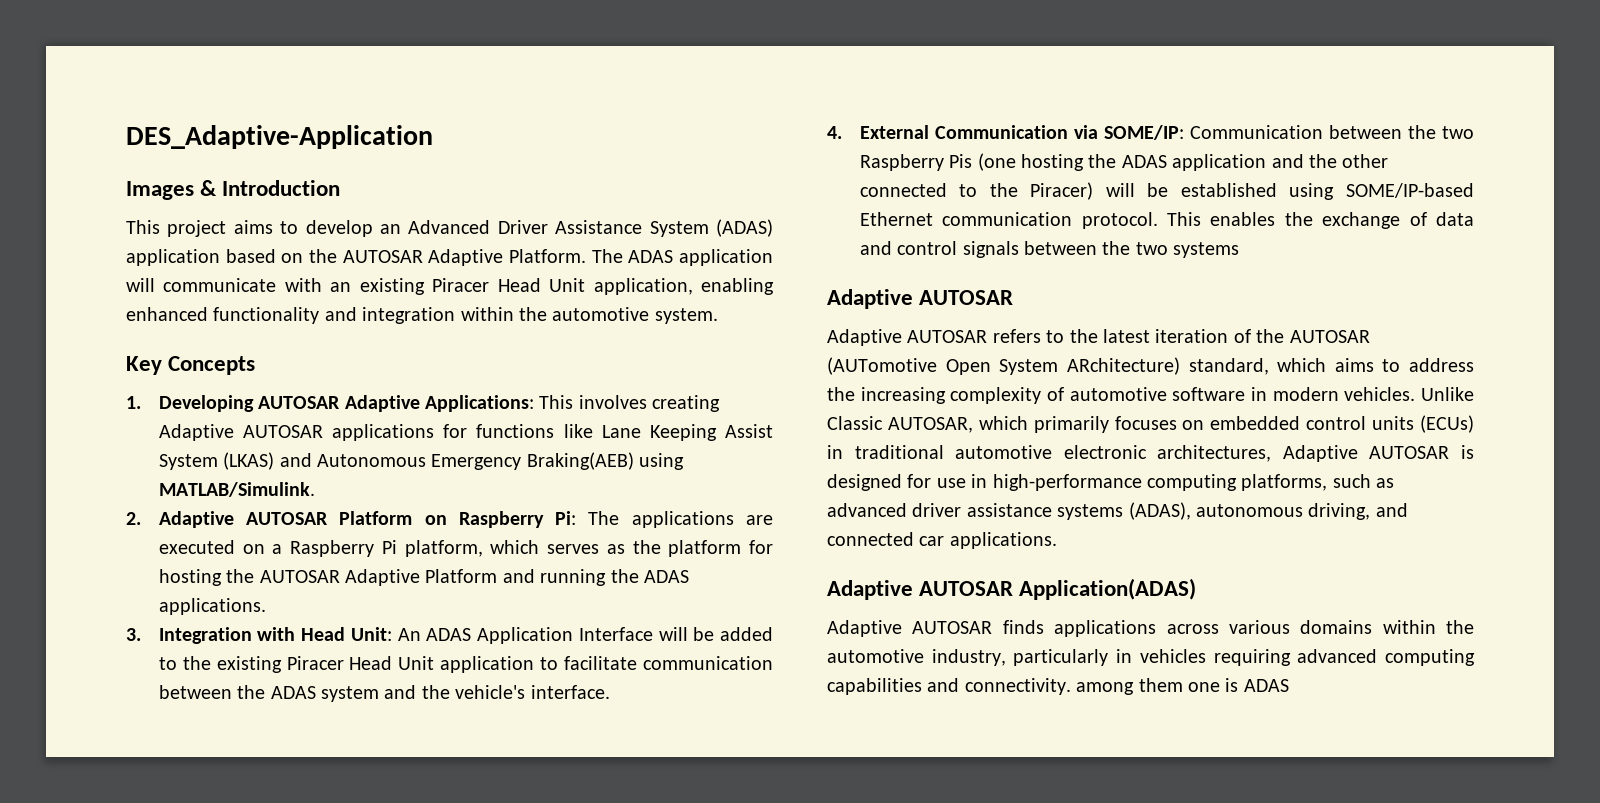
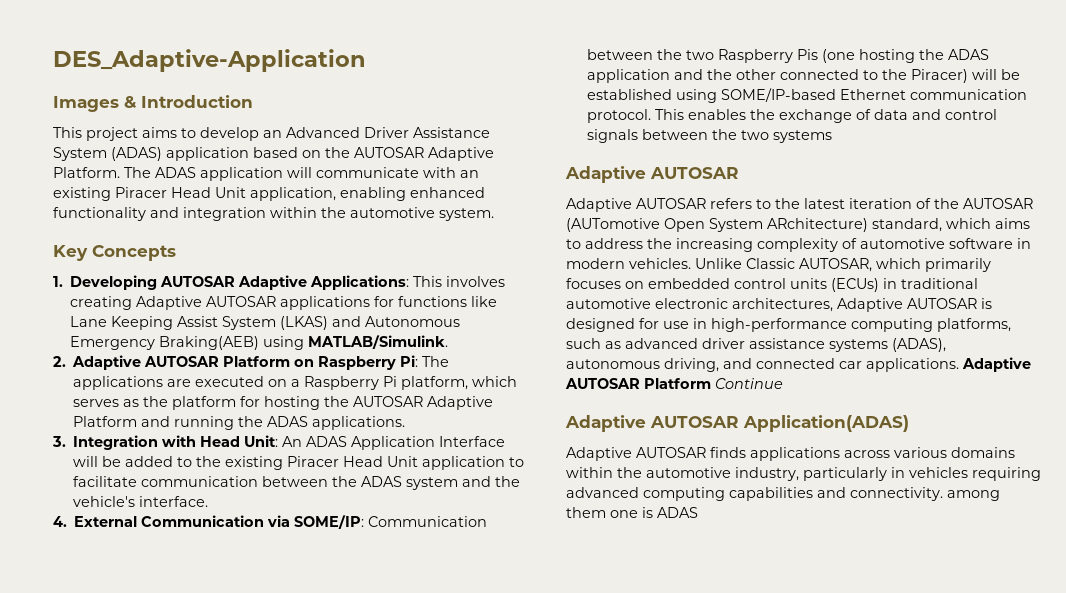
(1057, 540) none -> [962,357,1031,372] [565,378,783,389] Adaptive AUTOSAR Platform Continue

